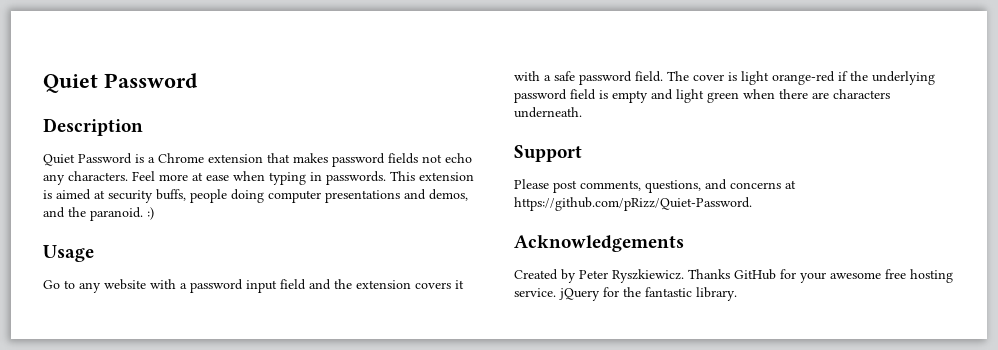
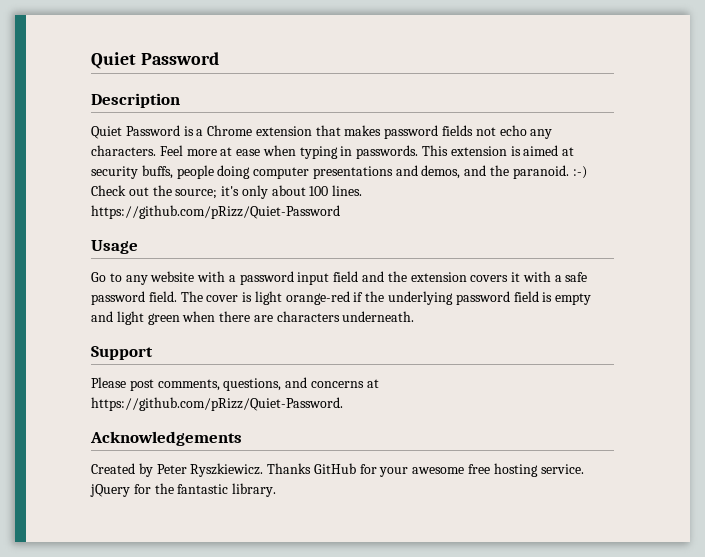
[147,207,154,220] :) -> [572,166,587,179] [91,185,363,199] [91,205,340,219] :-) Check out the source; it's only about 100 lines. https://github.com/pRizz/Quiet-Password

